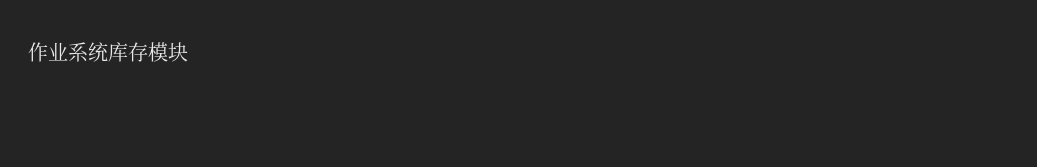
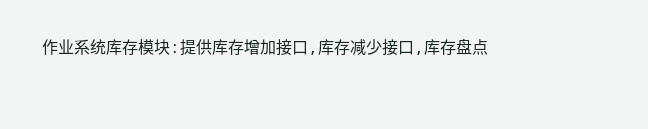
(188, 52) none -> [170,38,488,56] :提供库存增加接口,库存减少接口,库存盘点

